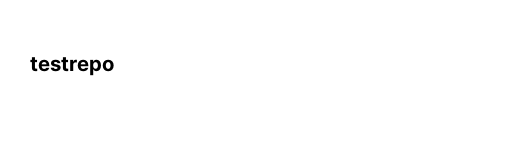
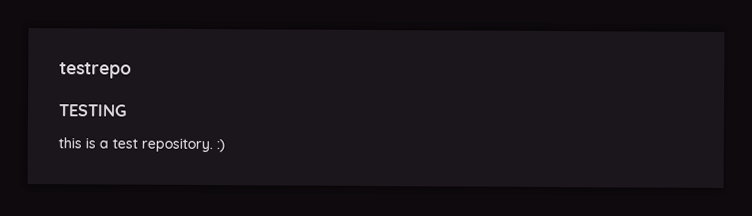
(114, 66) none -> [58,104,127,117] [58,137,225,153] // TESTING // this is a test repository. :)

